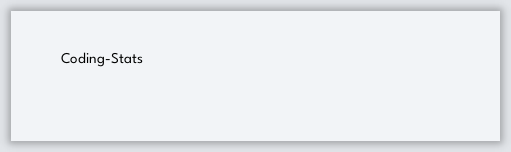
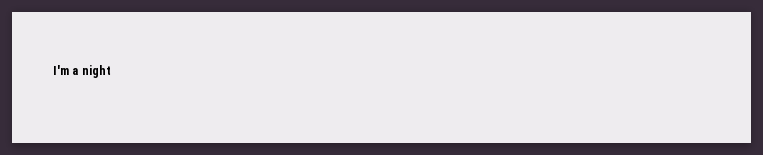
[61,52,143,67] Coding-Stats -> [53,65,111,78] I'm a night

